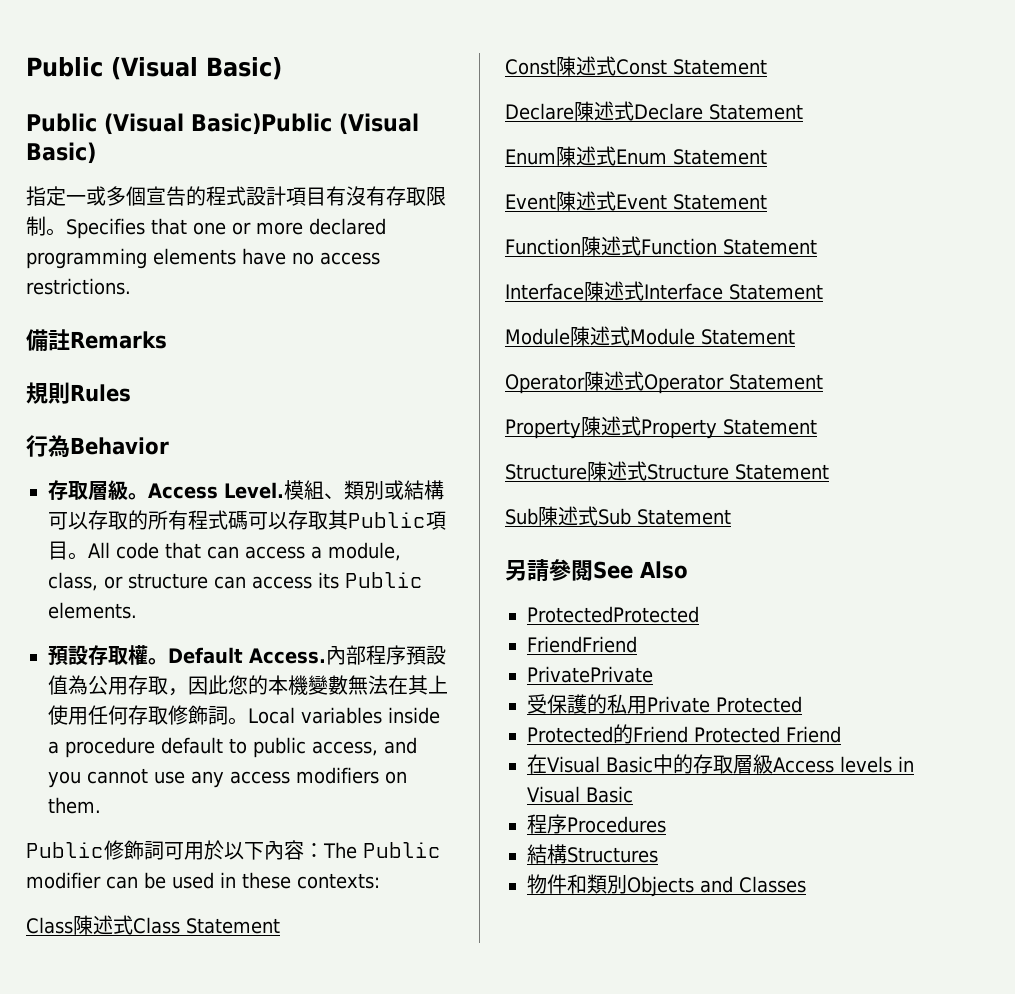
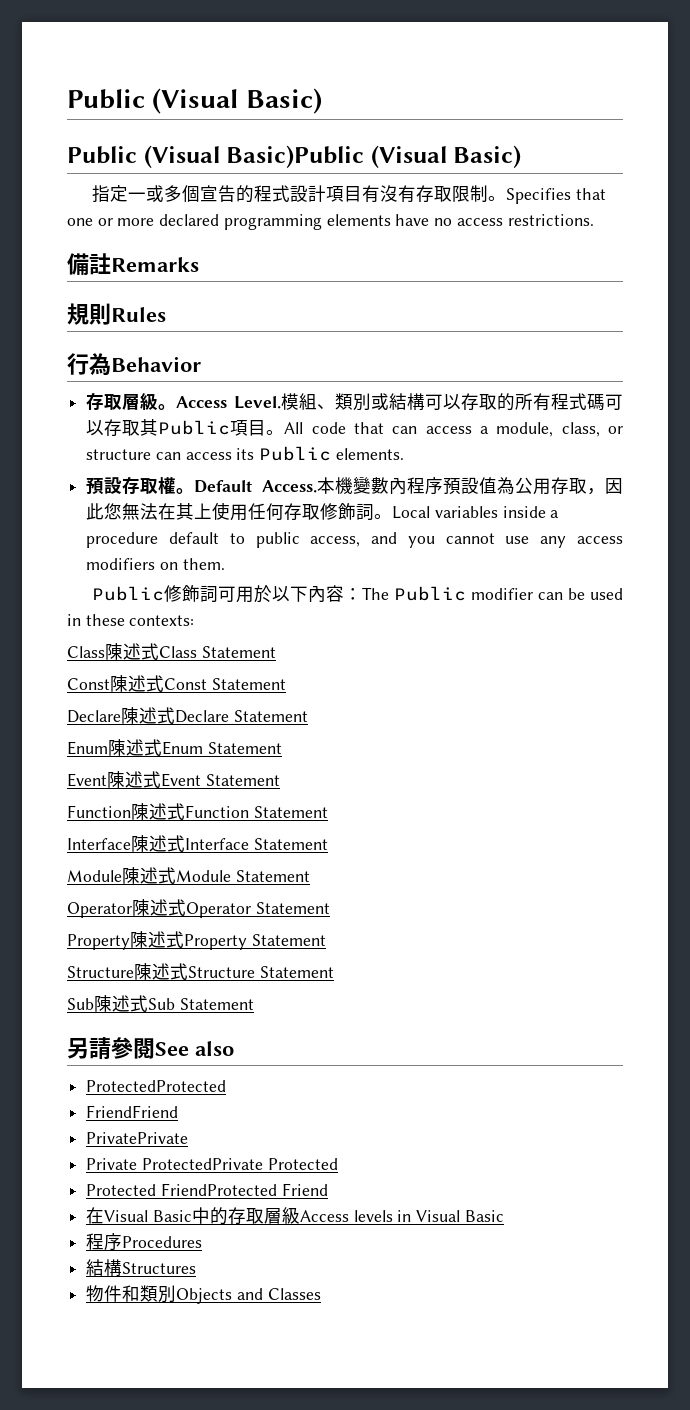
[326,645,366,665] 內部 -> [317,476,407,495] 本機變數內
[248,675,348,695] 的本機變數 -> (123, 511) none
[640,561,688,579] Also -> [195,1041,234,1056] also
[527,694,710,714] 受保護的私用Private -> [86,1158,263,1170] Private ProtectedPrivate
[613,724,780,744] 的Friend Protected -> [160,1183,277,1196] FriendProtected

